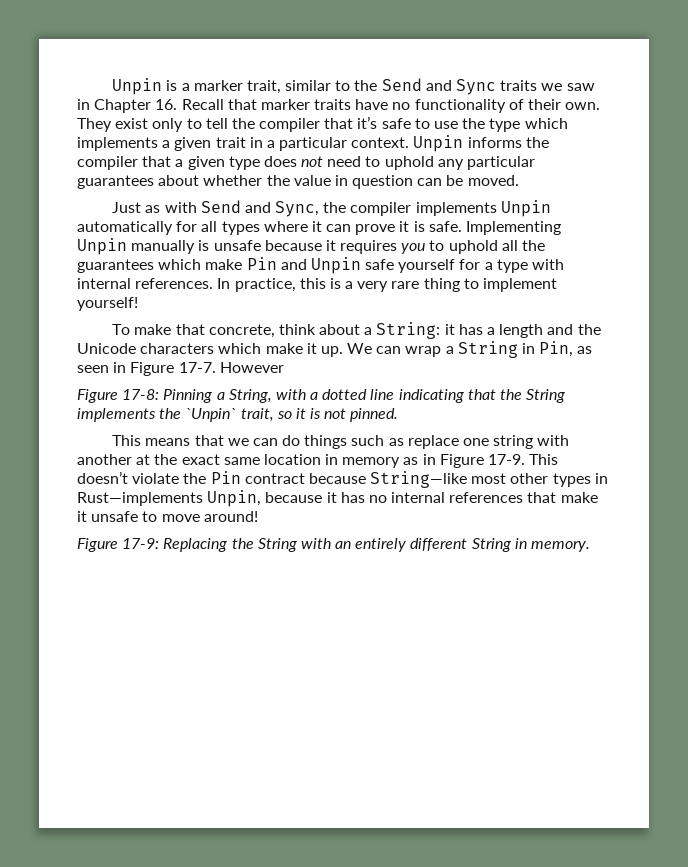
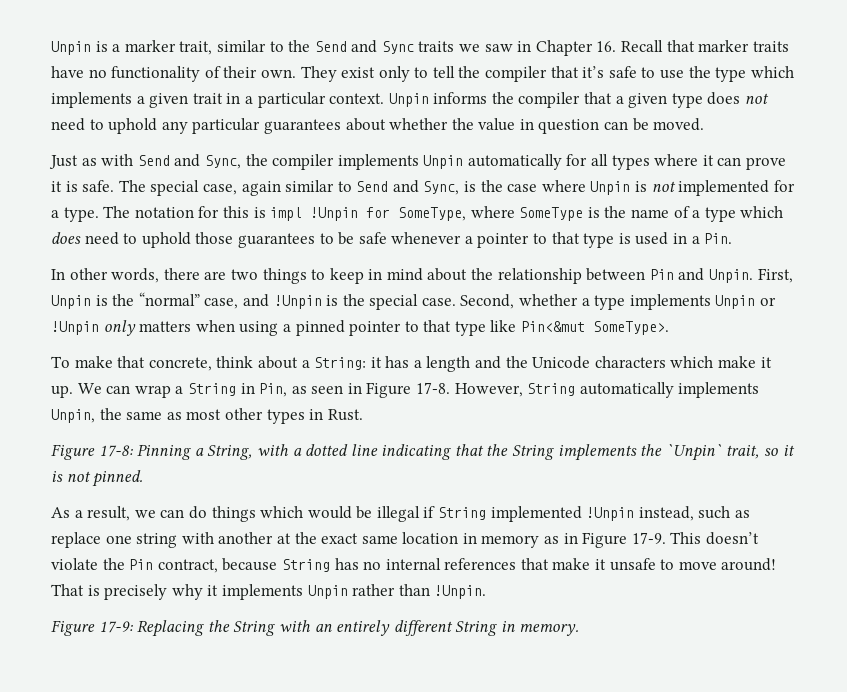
[466,221,562,235] [77,238,546,255] [77,257,565,274] [77,278,558,292] [77,297,138,311] Implementing Unpin manually is unsafe because it requires you to uphold all the guarantees which make Pin and Unpin safe yourself for a type with internal references. In practice, this is a very rare thing to implement yourself! -> [118,180,795,196] [51,206,784,222] [51,232,733,248] [51,268,793,284] [51,292,777,310] [51,320,670,336] The special case, again similar to Send and Sync, is the case where Unpin is not implemented for a type. The notation for this is impl !Unpin for SomeType, where SomeType is the name of a type which does need to uphold those guarantees to be safe whenever a pointer to that type is used in a Pin. // In other words, there are two things to keep in mind about the relationship between Pin and Unpin. First, Unpin is the “normal” case, and !Unpin is the special case. Second, whether a type implements Unpin or !Unpin only matters when using a pinned pointer to that type like Pin<&mut SomeType>.
[178,362,284,373] 17-7. However -> [416,382,760,398] [51,408,363,424] 17-8. However, String automatically implements Unpin, the same as most other types in Rust.
[112,435,224,446] This means that -> [51,506,131,521] As a result,
(348, 442) none -> [260,506,694,522] which would be illegal if String implemented !Unpin instead,
[244,471,608,488] [77,490,337,507] contract because String—like most other types in Rust—implements Unpin, because it -> [157,558,330,573] contract, because String
(258, 516) none -> [51,584,487,600] That is precisely why it implements Unpin rather than !Unpin.

